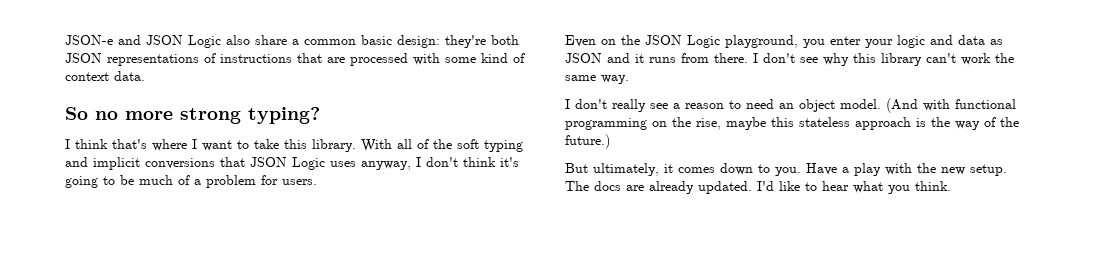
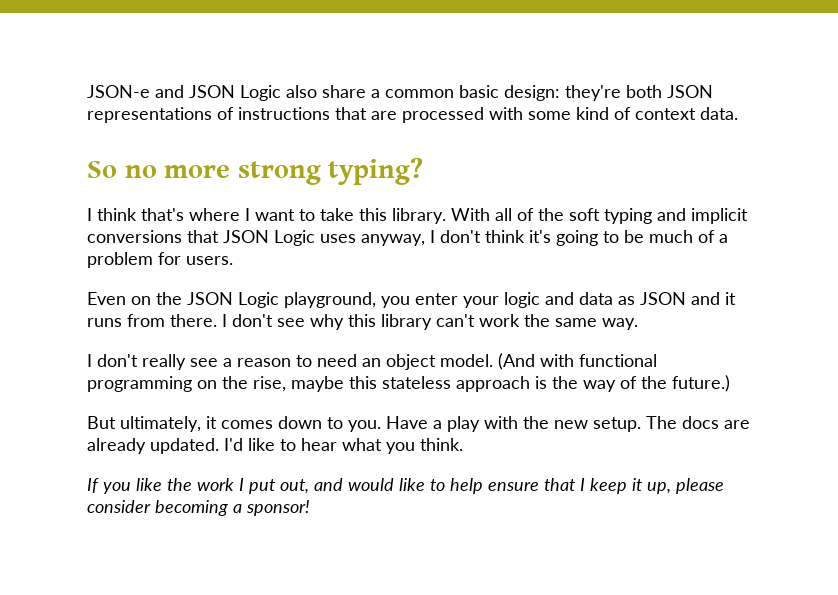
(951, 186) none -> [87,478,724,494] [87,500,310,516] // If you like the work I put out, and would like to help ensure that I keep it up, please consider becoming a sponsor!

